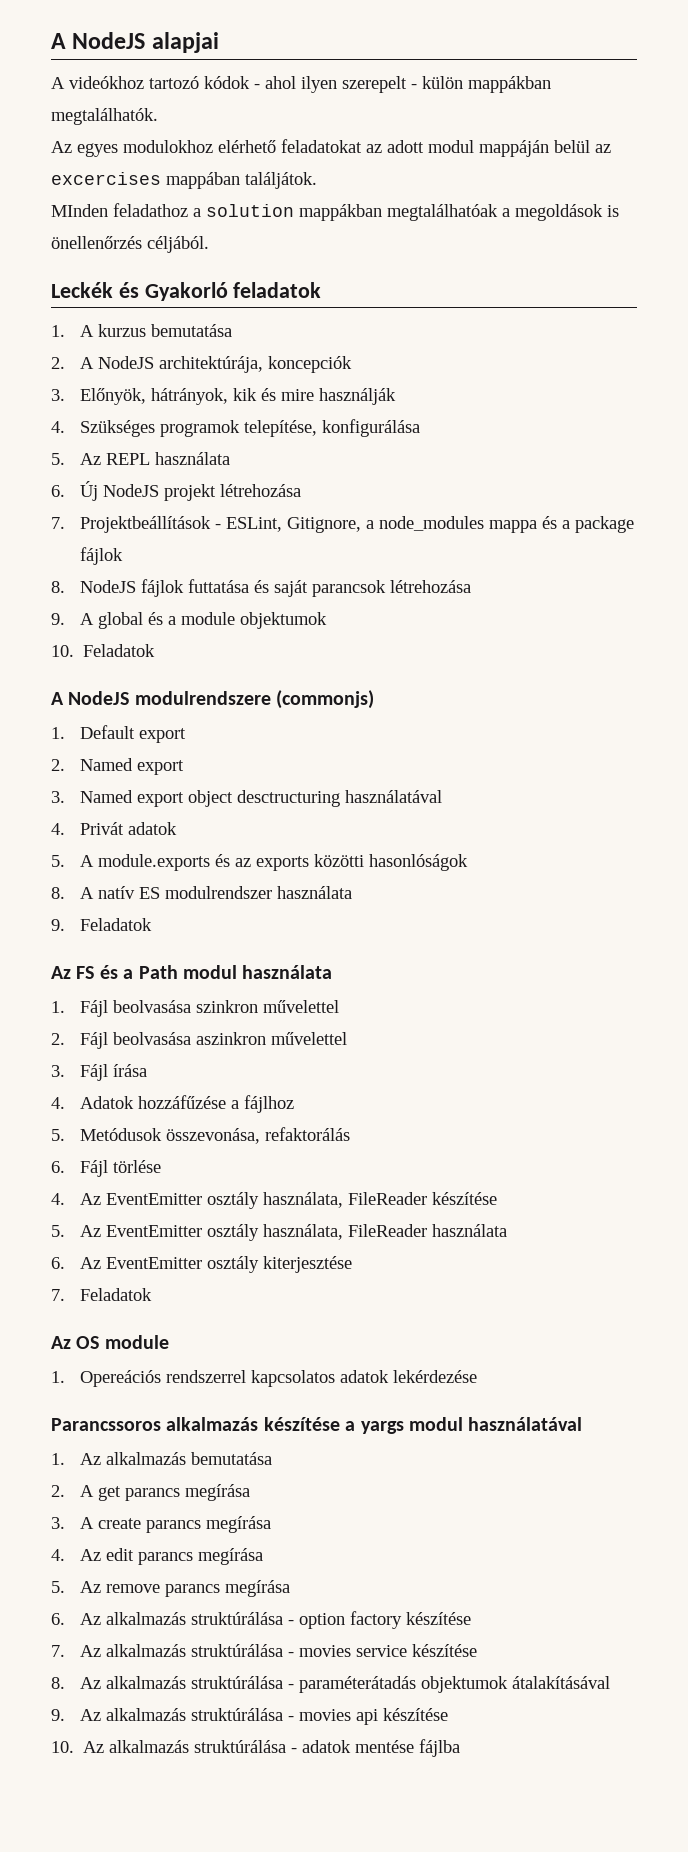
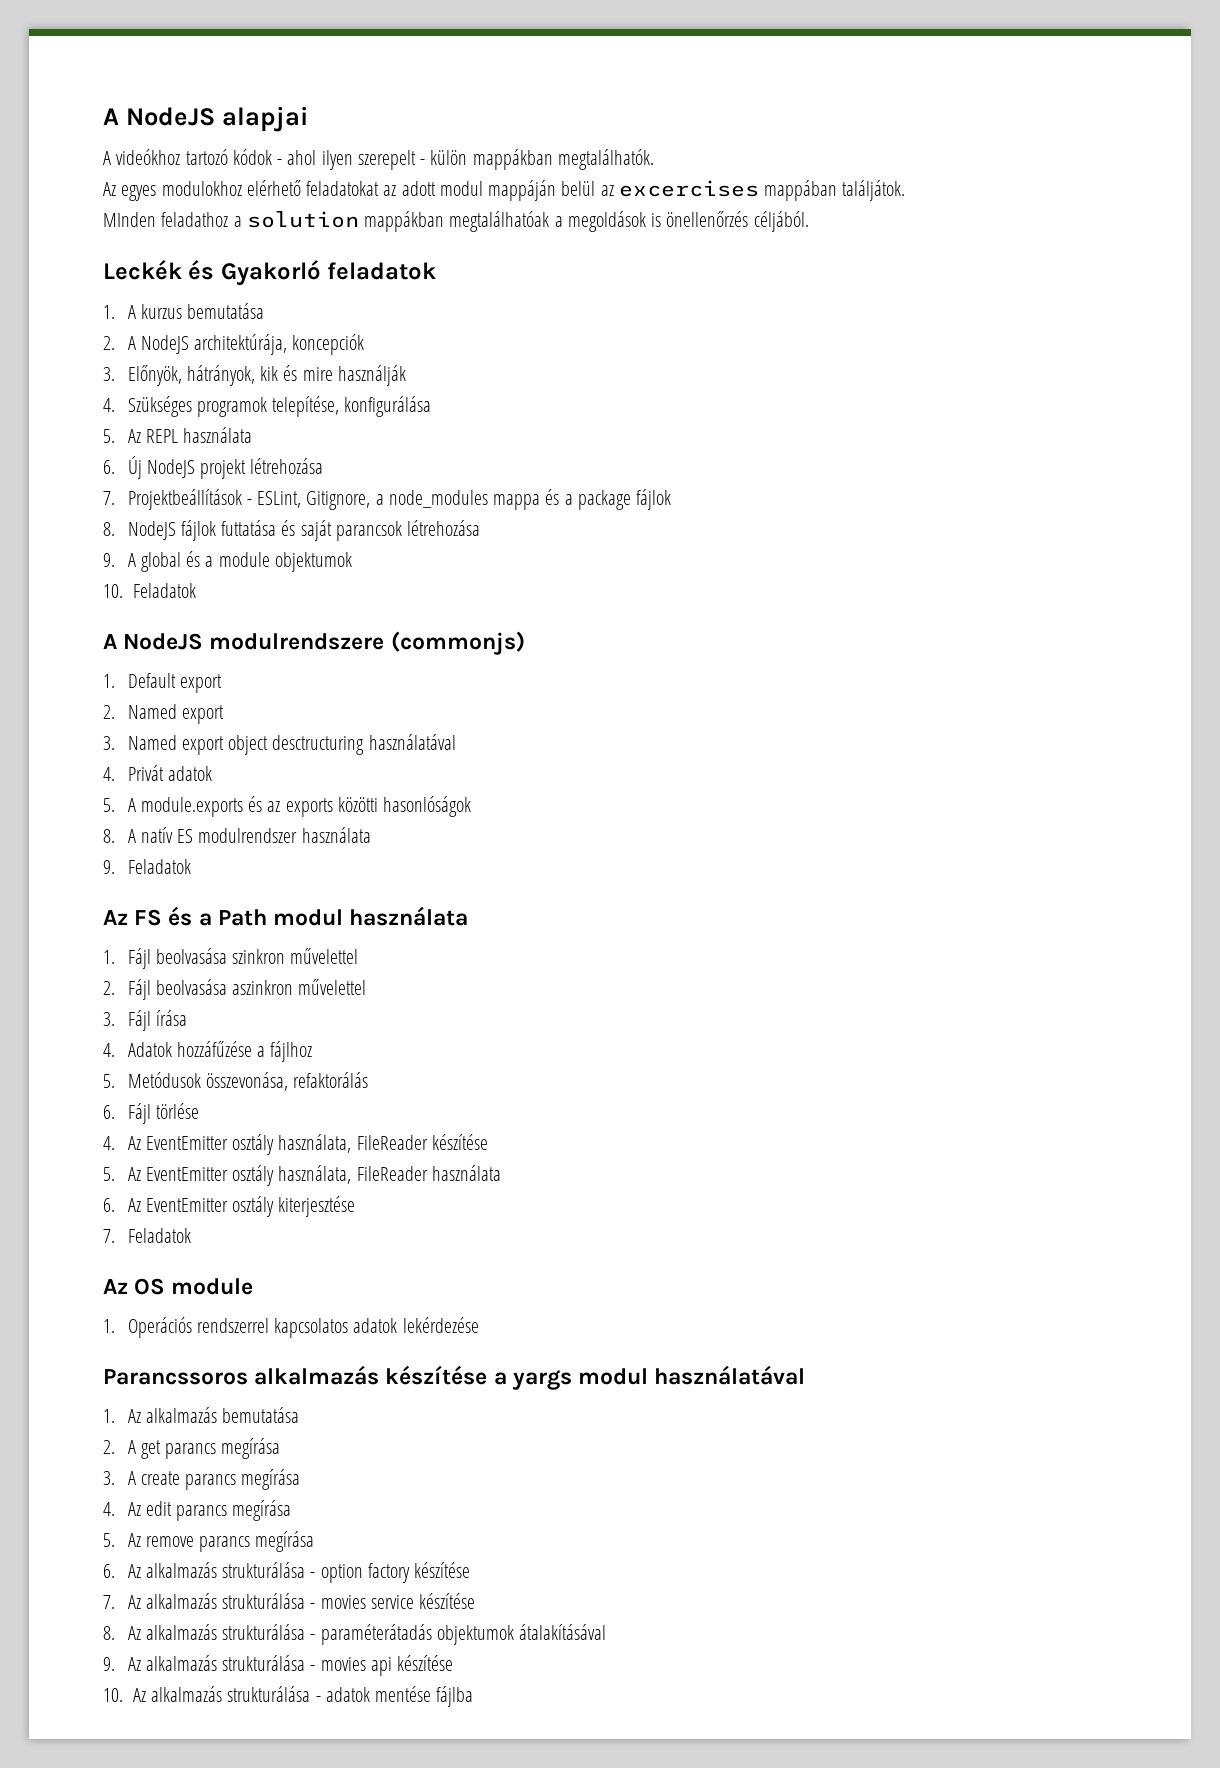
[79,1370,161,1387] Opereációs -> [127,1317,192,1338] Operációs
[190,1612,283,1625] struktúrálása -> [222,1562,306,1578] strukturálása
[190,1644,283,1657] struktúrálása -> [222,1593,306,1609] strukturálása
[190,1676,283,1689] struktúrálása -> [222,1624,306,1640] strukturálása
[190,1708,283,1721] struktúrálása -> [222,1655,306,1671] strukturálása
[194,1740,287,1753] struktúrálása -> [227,1686,311,1702] strukturálása

